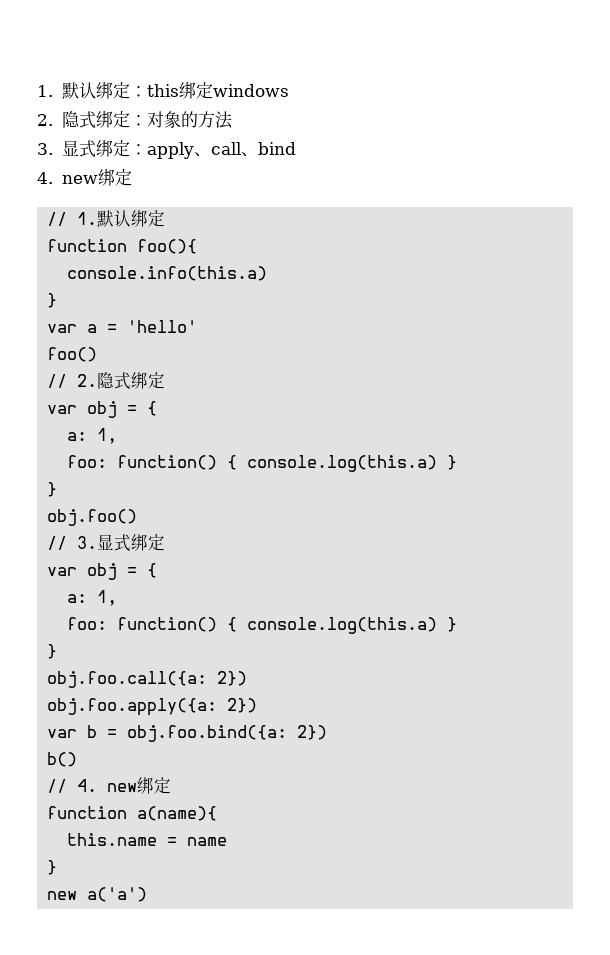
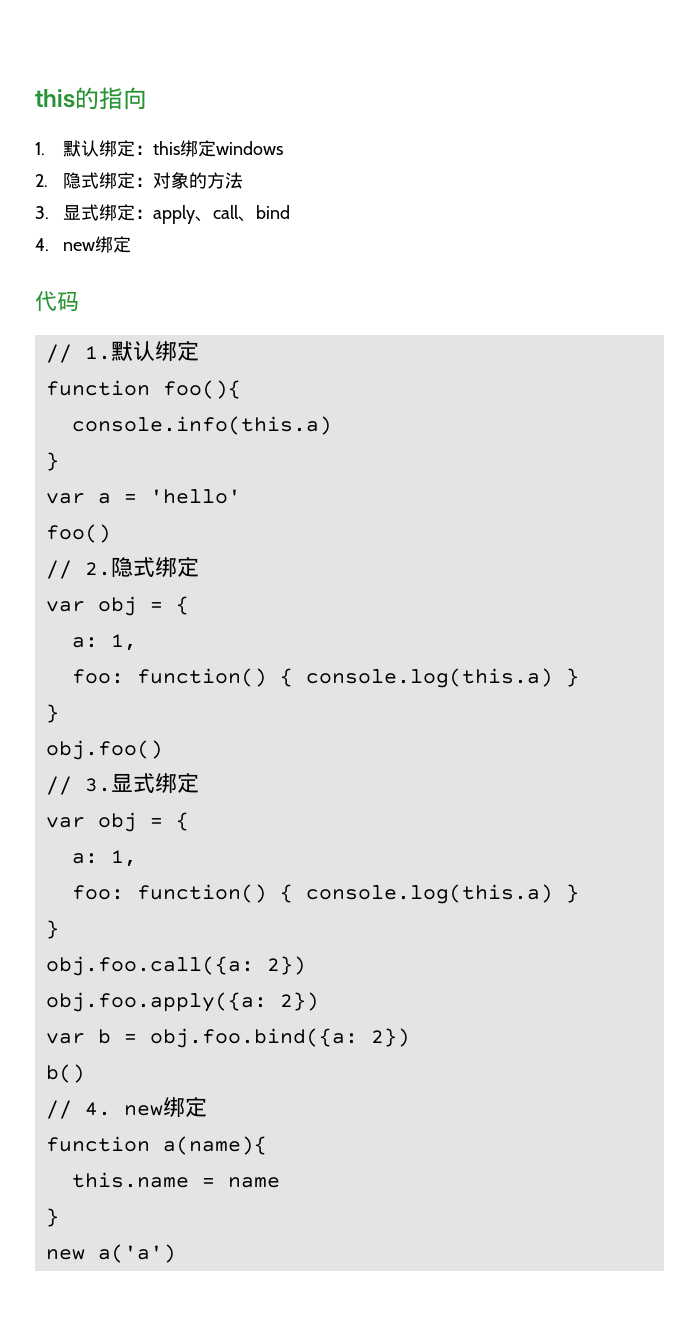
(37, 91) none -> [35,87,147,110] this的指向 //
(133, 177) none -> [35,291,79,312] // 代码

